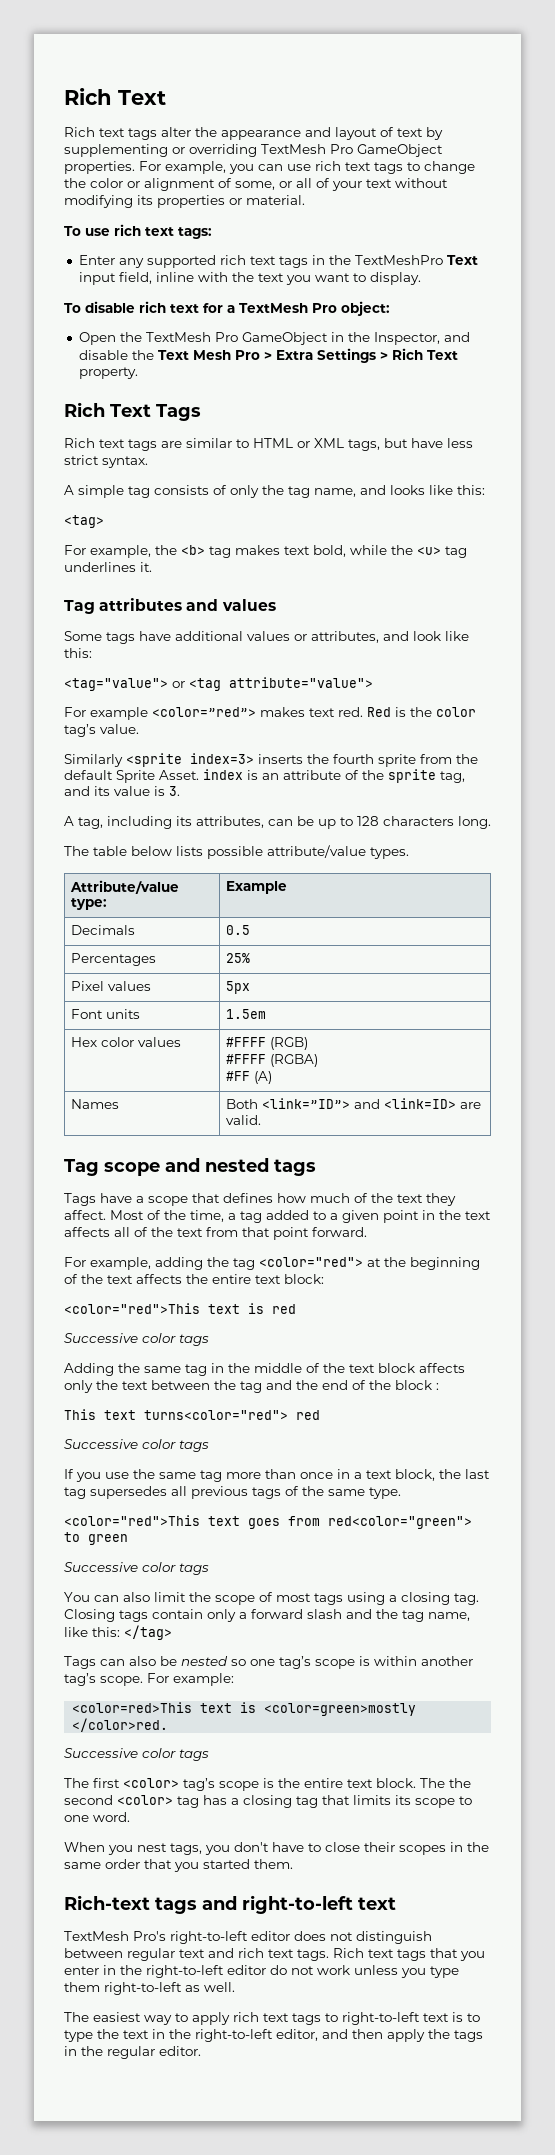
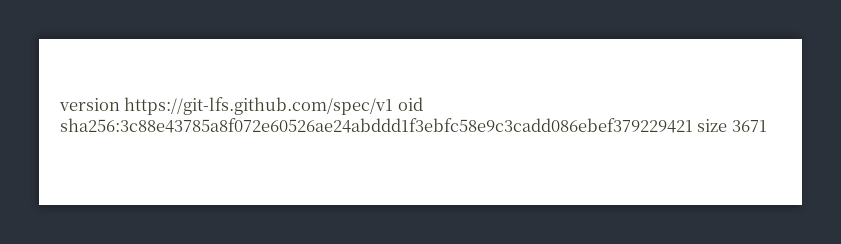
[64,88,166,105] [64,127,443,140] [64,144,443,157] [64,161,475,174] [64,178,448,191] [64,195,305,208] [64,224,212,239] [78,255,478,268] [78,272,421,285] [64,301,390,316] [78,332,470,345] [78,348,458,363] [78,367,138,379] [64,402,201,421] [64,438,473,451] [64,455,148,468] [64,485,485,498] [64,515,104,528] [64,545,467,558] [64,562,152,572] [64,598,276,614] [64,631,469,644] [64,648,92,658] [64,677,373,691] [64,707,476,720] [64,724,139,737] [64,753,478,767] [64,769,465,783] [64,786,180,796] [64,816,491,829] [64,845,409,859] [70,880,180,894] [71,898,108,910] [226,881,288,894] [71,925,136,935] [226,925,251,935] [71,953,157,966] [226,953,251,963] [71,981,152,991] [226,981,251,994] [71,1009,141,1019] [226,1009,267,1019] [71,1037,182,1047] [226,1037,309,1050] [226,1054,319,1067] [226,1071,273,1084] [71,1099,120,1109] [226,1098,482,1109] [226,1115,262,1125] [64,1158,316,1176] [64,1193,456,1206] [64,1210,491,1223] [64,1227,367,1240] [64,1257,480,1270] [64,1274,324,1284] [64,1303,296,1314] [64,1333,209,1346] [64,1363,465,1376] [64,1380,439,1393] [64,1409,320,1420] [64,1439,209,1452] [64,1469,490,1482] [64,1486,401,1499] [64,1515,472,1529] [64,1532,128,1545] [64,1562,209,1575] [64,1592,479,1605] [64,1609,470,1622] [64,1625,172,1640] [64,1656,473,1669] [64,1673,234,1686] [72,1702,417,1716] [72,1718,169,1732] [64,1748,209,1761] [64,1778,471,1791] [64,1795,472,1808] [64,1812,130,1822] [64,1842,489,1855] [64,1859,293,1872] [64,1895,396,1914] [64,1931,432,1944] [64,1948,485,1961] [64,1965,459,1978] [64,1982,235,1995] [64,2012,480,2025] [64,2029,483,2042] [64,2046,201,2059] Rich Text // Rich text tags alter the appearance and layout of text by supplementing or overriding TextMesh Pro GameObject properties. For example, you can use rich text tags to change the color or alignment of some, or all of your text without modifying its properties or material. // To use rich text tags: // Enter any supported rich text tags in the TextMeshPro Text input field, inline with the text you want to display. // To disable rich text for a TextMesh Pro object: // Open the TextMesh Pro GameObject in the Inspector, and disable the Text Mesh Pro > Extra Settings > Rich Text property. // Rich Text Tags // Rich text tags are similar to HTML or XML tags, but have less strict syntax. // A simple tag consists of only the tag name, and looks like this: // <tag> // For example, the <b> tag makes text bold, while the <u> tag underlines it. // Tag attributes and values // Some tags have additional values or attributes, and look like this: // <tag="value"> or <tag attribute="value"> // For example <color=”red”> makes text red. Red is the color tag’s value. // Similarly <sprite index=3> inserts the fourth sprite from the default Sprite Asset. index is an attribute of the sprite tag, and its value is 3. // A tag, including its attributes, can be up to 128 characters long. // The table below lists possible attribute/value types. // Attribute/value type: | Example // Decimals | 0.5 // Percentages | 25% // Pixel values | 5px // Font units | 1.5em // Hex color values | #FFFF (RGB) // #FFFF (RGBA) // #FF (A) // Names | Both <link=”ID”> and <link=ID> are valid. // Tag scope and nested tags // Tags have a scope that defines how much of the text they affect. Most of the time, a tag added to a given point in the text affects all of the text from that point forward. // For example, adding the tag <color="red"> at the beginning of the text affects the entire text block: // <color="red">This text is red // Successive color tags // Adding the same tag in the middle of the text block affects only the text between the tag and the end of the block : // This text turns<color="red"> red // Successive color tags // If you use the same tag more than once in a text block, the last tag supersedes all previous tags of the same type. // <color="red">This text goes from red<color="green"> to green // Successive color tags // You can also limit the scope of most tags using a closing tag. Closing tags contain only a forward slash and the tag name, like this: </tag> // Tags can also be nested so one tag’s scope is within another tag’s scope. For example: // <color=red>This text is <color=green>mostly </color>red. // Successive color tags // The first <color> tag’s scope is the entire text block. The the second <color> tag has a closing tag that limits its scope to one word. // When you nest tags, you don't have to close their scopes in the same order that you started them. // Rich-text tags and right-to-left text // TextMesh Pro's right-to-left editor does not distinguish between regular text and rich text tags. Rich text tags that you enter in the right-to-left editor do not work unless you type them right-to-left as well. // The easiest way to apply rich text tags to right-to-left text is to type the text in the right-to-left editor, and then apply the tags in the regular editor. -> [59,97,423,115] [60,118,767,133] version https://git-lfs.github.com/spec/v1 oid sha256:3c88e43785a8f072e60526ae24abddd1f3ebfc58e9c3cadd086ebef379229421 size 3671

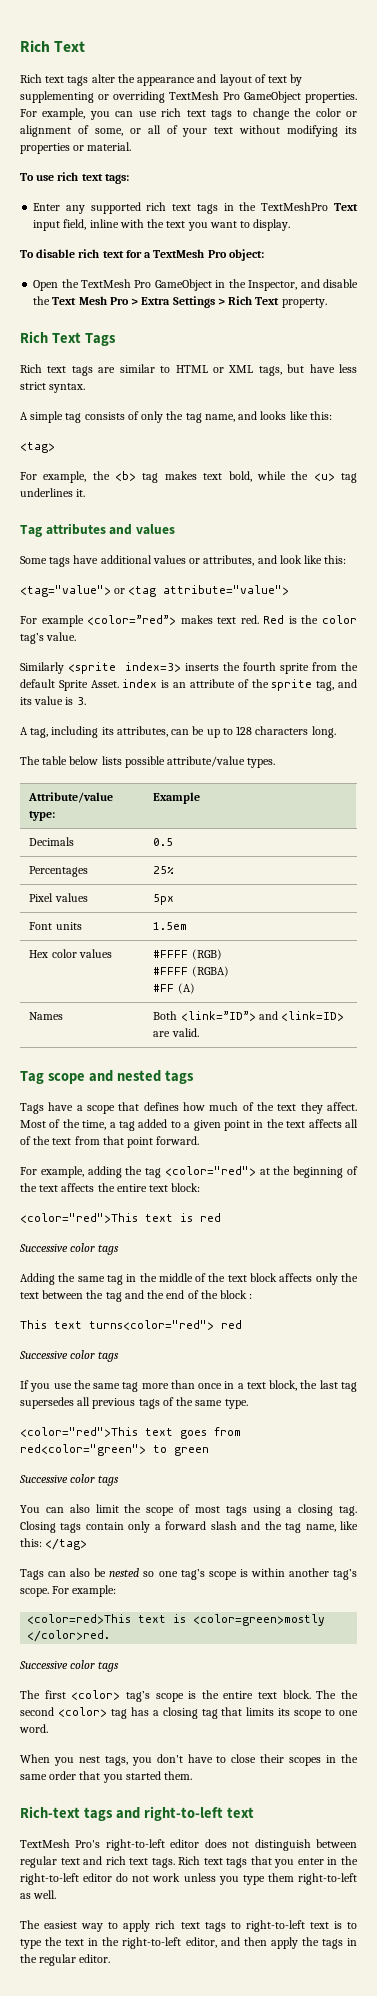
[59,97,423,115] [60,118,767,133] version https://git-lfs.github.com/spec/v1 oid sha256:3c88e43785a8f072e60526ae24abddd1f3ebfc58e9c3cadd086ebef379229421 size 3671 -> [20,40,86,52] [20,74,303,86] [20,91,357,103] [20,108,358,120] [20,125,357,137] [20,142,132,154] [20,172,129,184] [33,202,358,214] [33,219,291,231] [20,249,264,261] [33,279,358,291] [33,296,327,308] [20,331,116,346] [20,364,358,376] [20,382,86,393] [20,411,332,423] [20,442,55,453] [20,471,358,483] [20,488,86,497] [20,523,175,537] [20,555,347,567] [20,585,290,597] [20,615,357,627] [20,632,77,644] [20,662,358,674] [20,679,357,691] [20,696,86,705] [20,726,336,738] [20,756,276,768] [28,792,114,803] [29,811,56,821] [153,792,201,804] [29,837,75,846] [153,838,174,846] [29,866,89,877] [153,866,175,874] [29,893,88,902] [153,894,175,905] [29,922,82,930] [153,922,188,930] [29,949,112,958] [153,949,222,960] [153,966,229,977] [153,983,195,994] [29,1012,64,1020] [153,1011,344,1021] [153,1028,199,1037] [20,1070,194,1084] [20,1102,357,1114] [20,1119,358,1131] [20,1136,200,1148] [20,1166,358,1178] [20,1183,201,1192] [20,1213,221,1223] [19,1243,120,1255] [20,1273,359,1285] [20,1290,253,1302] [20,1320,242,1330] [19,1350,120,1362] [20,1380,357,1392] [20,1397,248,1409] [20,1427,241,1439] [20,1444,209,1456] [19,1474,120,1486] [20,1504,357,1516] [20,1521,358,1533] [20,1538,88,1550] [20,1568,357,1580] [20,1585,117,1597] [27,1614,326,1626] [27,1630,111,1642] [19,1660,120,1672] [20,1690,358,1702] [20,1707,358,1719] [19,1724,48,1733] [20,1754,359,1766] [20,1771,193,1783] [20,1806,254,1821] [20,1839,357,1851] [20,1856,359,1868] [20,1873,357,1885] [20,1890,57,1899] [20,1920,357,1932] [20,1937,357,1949] [20,1954,111,1966] Rich Text // Rich text tags alter the appearance and layout of text by supplementing or overriding TextMesh Pro GameObject properties. For example, you can use rich text tags to change the color or alignment of some, or all of your text without modifying its properties or material. // To use rich text tags: // Enter any supported rich text tags in the TextMeshPro Text input field, inline with the text you want to display. // To disable rich text for a TextMesh Pro object: // Open the TextMesh Pro GameObject in the Inspector, and disable the Text Mesh Pro > Extra Settings > Rich Text property. // Rich Text Tags // Rich text tags are similar to HTML or XML tags, but have less strict syntax. // A simple tag consists of only the tag name, and looks like this: // <tag> // For example, the <b> tag makes text bold, while the <u> tag underlines it. // Tag attributes and values // Some tags have additional values or attributes, and look like this: // <tag="value"> or <tag attribute="value"> // For example <color=”red”> makes text red. Red is the color tag’s value. // Similarly <sprite index=3> inserts the fourth sprite from the default Sprite Asset. index is an attribute of the sprite tag, and its value is 3. // A tag, including its attributes, can be up to 128 characters long. // The table below lists possible attribute/value types. // Attribute/value type: | Example // Decimals | 0.5 // Percentages | 25% // Pixel values | 5px // Font units | 1.5em // Hex color values | #FFFF (RGB) // #FFFF (RGBA) // #FF (A) // Names | Both <link=”ID”> and <link=ID> are valid. // Tag scope and nested tags // Tags have a scope that defines how much of the text they affect. Most of the time, a tag added to a given point in the text affects all of the text from that point forward. // For example, adding the tag <color="red"> at the beginning of the text affects the entire text block: // <color="red">This text is red // Successive color tags // Adding the same tag in the middle of the text block affects only the text between the tag and the end of the block : // This text turns<color="red"> red // Successive color tags // If you use the same tag more than once in a text block, the last tag supersedes all previous tags of the same type. // <color="red">This text goes from red<color="green"> to green // Successive color tags // You can also limit the scope of most tags using a closing tag. Closing tags contain only a forward slash and the tag name, like this: </tag> // Tags can also be nested so one tag’s scope is within another tag’s scope. For example: // <color=red>This text is <color=green>mostly </color>red. // Successive color tags // The first <color> tag’s scope is the entire text block. The the second <color> tag has a closing tag that limits its scope to one word. // When you nest tags, you don't have to close their scopes in the same order that you started them. // Rich-text tags and right-to-left text // TextMesh Pro's right-to-left editor does not distinguish between regular text and rich text tags. Rich text tags that you enter in the right-to-left editor do not work unless you type them right-to-left as well. // The easiest way to apply rich text tags to right-to-left text is to type the text in the right-to-left editor, and then apply the tags in the regular editor.

